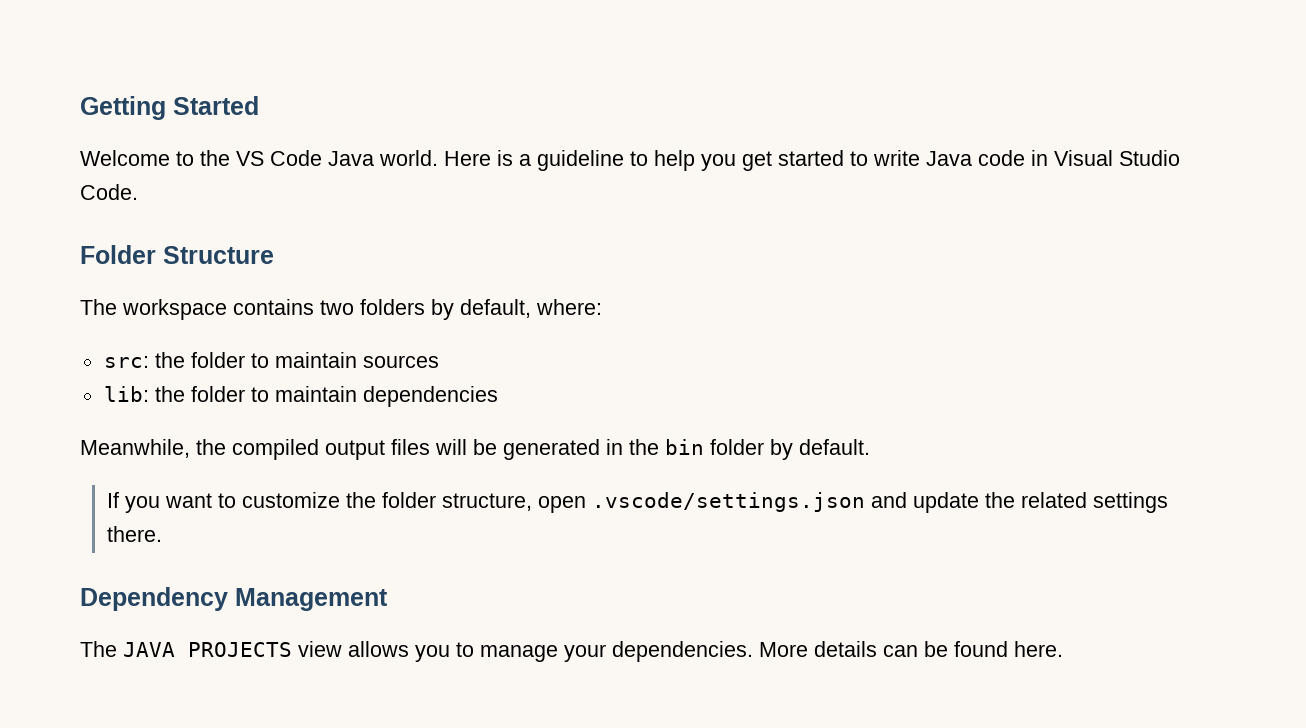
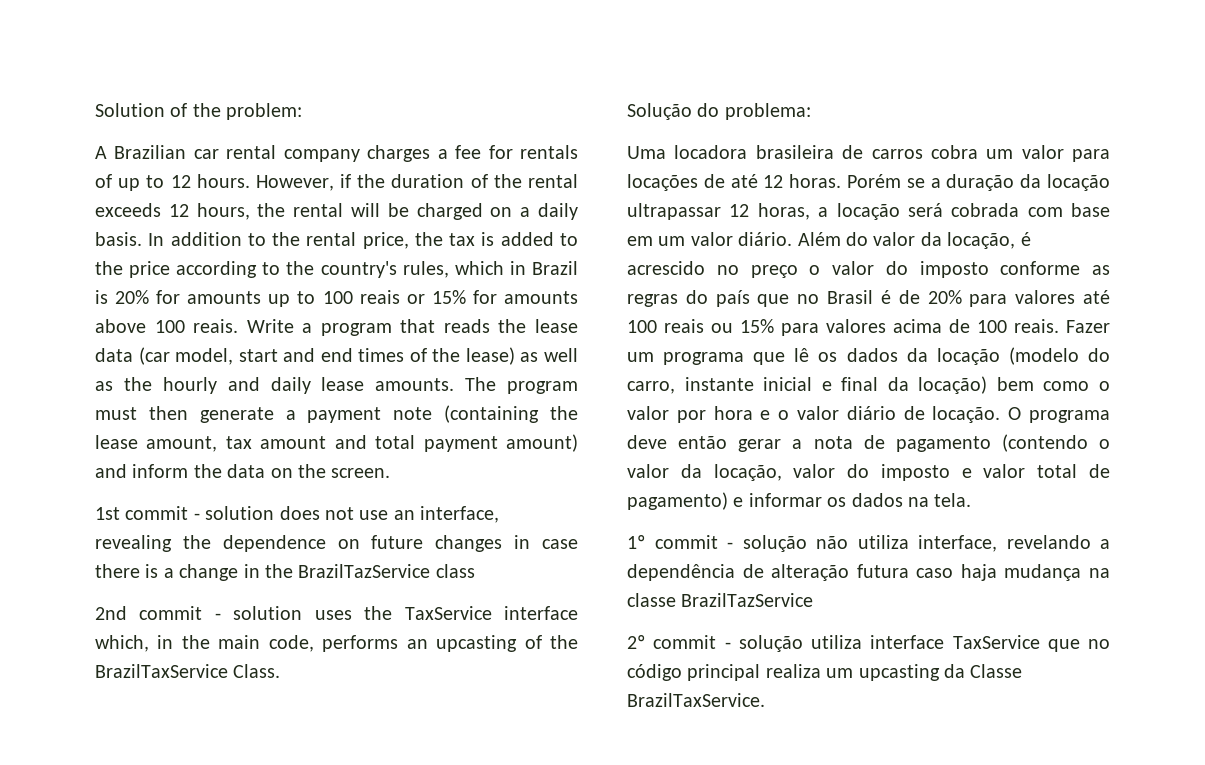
[80,96,259,120] [80,150,1180,171] [80,184,138,200] [80,245,274,264] [80,299,602,320] [103,352,439,368] [103,386,498,407] [80,439,870,460] [106,492,1168,513] [106,526,162,542] [80,587,388,611] [80,641,1063,662] Getting Started // Welcome to the VS Code Java world. Here is a guideline to help you get started to write Java code in Visual Studio Code. // Folder Structure // The workspace contains two folders by default, where: // src: the folder to maintain sources // lib: the folder to maintain dependencies // Meanwhile, the compiled output files will be generated in the bin folder by default. // If you want to customize the folder structure, open .vscode/settings.json and update the related settings there. // Dependency Management // The JAVA PROJECTS view allows you to manage your dependencies. More details can be found here. -> [95,103,303,120] [95,145,578,162] [95,174,578,191] [95,203,578,220] [95,232,578,249] [95,261,578,278] [95,290,579,307] [95,319,578,336] [95,347,579,365] [95,377,578,394] [95,405,578,423] [95,434,578,452] [95,464,391,478] [95,506,500,523] [95,535,578,552] [95,564,475,581] [95,606,578,620] [95,635,578,652] [95,664,281,678] [627,103,811,120] [627,145,1110,162] [627,174,1110,191] [627,203,1110,220] [627,232,1031,249] [627,261,1110,278] [627,290,1110,307] [627,319,1110,336] [627,347,1110,365] [627,376,1110,394] [627,406,1110,423] [627,434,1110,452] [627,464,1110,481] [627,492,972,510] [627,535,1110,552] [627,564,1110,581] [627,593,814,607] [627,635,1110,652] [627,664,1023,681] [627,693,765,707] Solution of the problem: // A Brazilian car rental company charges a fee for rentals of up to 12 hours. However, if the duration of the rental exceeds 12 hours, the rental will be charged on a daily basis. In addition to the rental price, the tax is added to the price according to the country's rules, which in Brazil is 20% for amounts up to 100 reais or 15% for amounts above 100 reais. Write a program that reads the lease data (car model, start and end times of the lease) as well as the hourly and daily lease amounts. The program must then generate a payment note (containing the lease amount, tax amount and total payment amount) and inform the data on the screen. // 1st commit - solution does not use an interface, revealing the dependence on future changes in case there is a change in the BrazilTazService class // 2nd commit - solution uses the TaxService interface which, in the main code, performs an upcasting of the BrazilTaxService Class. // Solução do problema: // Uma locadora brasileira de carros cobra um valor para locações de até 12 horas. Porém se a duração da locação ultrapassar 12 horas, a locação será cobrada com base em um valor diário. Além do valor da locação, é acrescido no preço o valor do imposto conforme as regras do país que no Brasil é de 20% para valores até 100 reais ou 15% para valores acima de 100 reais. Fazer um programa que lê os dados da locação (modelo do carro, instante inicial e final da locação) bem como o valor por hora e o valor diário de locação. O programa deve então gerar a nota de pagamento (contendo o valor da locação, valor do imposto e valor total de pagamento) e informar os dados na tela. // 1º commit - solução não utiliza interface, revelando a dependência de alteração futura caso haja mudança na classe BrazilTazService // 2º commit - solução utiliza interface TaxService que no código principal realiza um upcasting da Classe BrazilTaxService.

